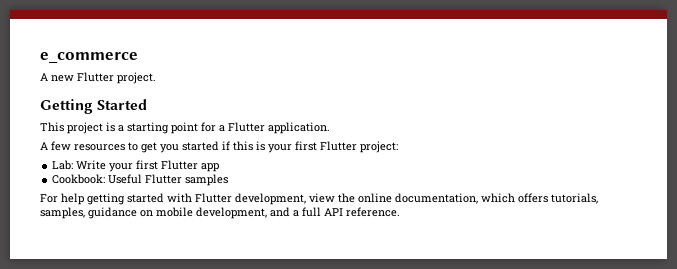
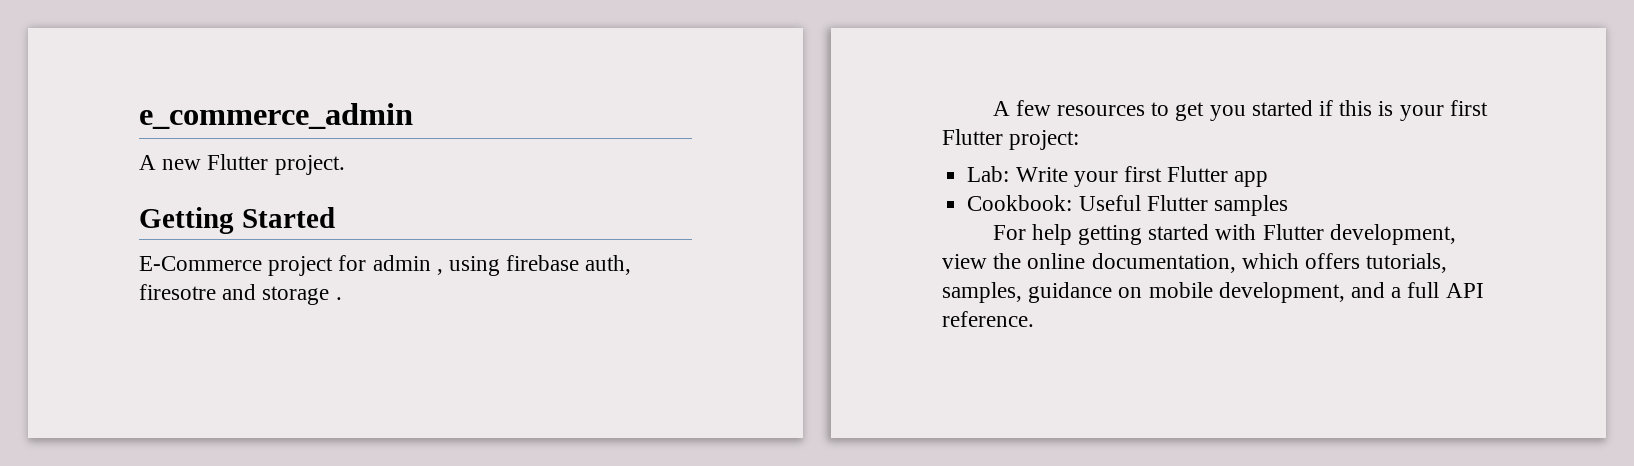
[40,52,138,63] e_commerce -> [139,103,413,129] e_commerce_admin
[40,122,330,134] This project is a starting point for a Flutter application. -> [139,255,632,276] [139,284,342,305] E-Commerce project for admin , using firebase auth, firesotre and storage .

